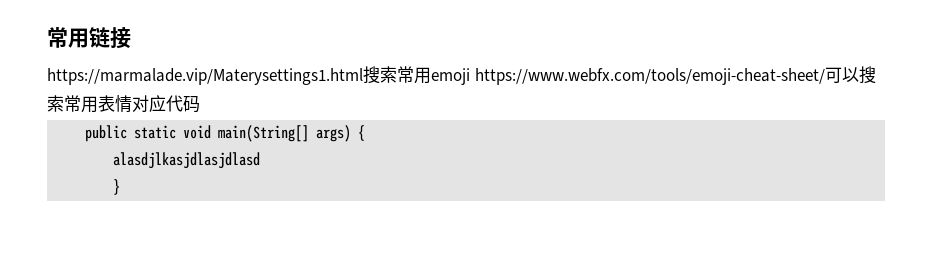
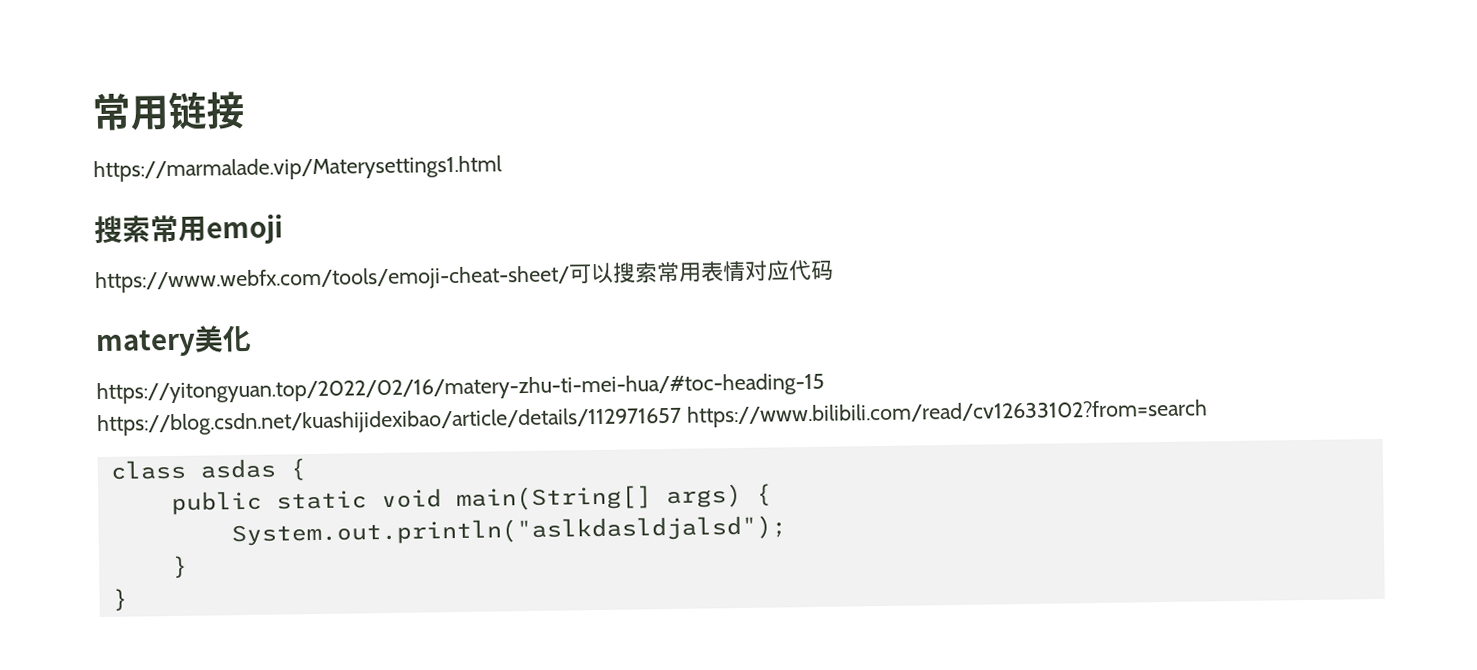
(363, 76) none -> (502, 169) //
(470, 76) none -> (283, 229) //
(200, 104) none -> [95,324,252,358] [96,372,825,405] [97,399,1208,437] [109,458,307,481] // matery美化 // https://yitongyuan.top/2022/02/16/matery-zhu-ti-mei-hua/#toc-heading-15 https://blog.csdn.net/kuashijidexibao/article/details/112971657 https://www.bilibili.com/read/cv12633102?from=search // class asdas {
[113,152,261,169] [113,179,121,195] alasdjlkasjdlasjdlasd // } -> [230,515,787,547] [171,555,188,579] [111,588,128,611] System.out.println("aslkdasldjalsd"); // } // }

